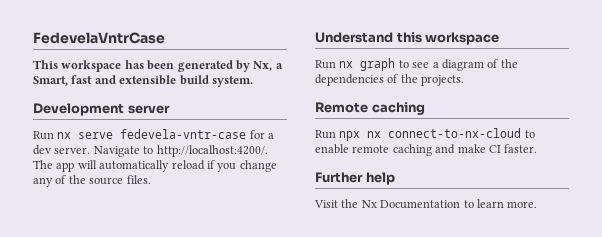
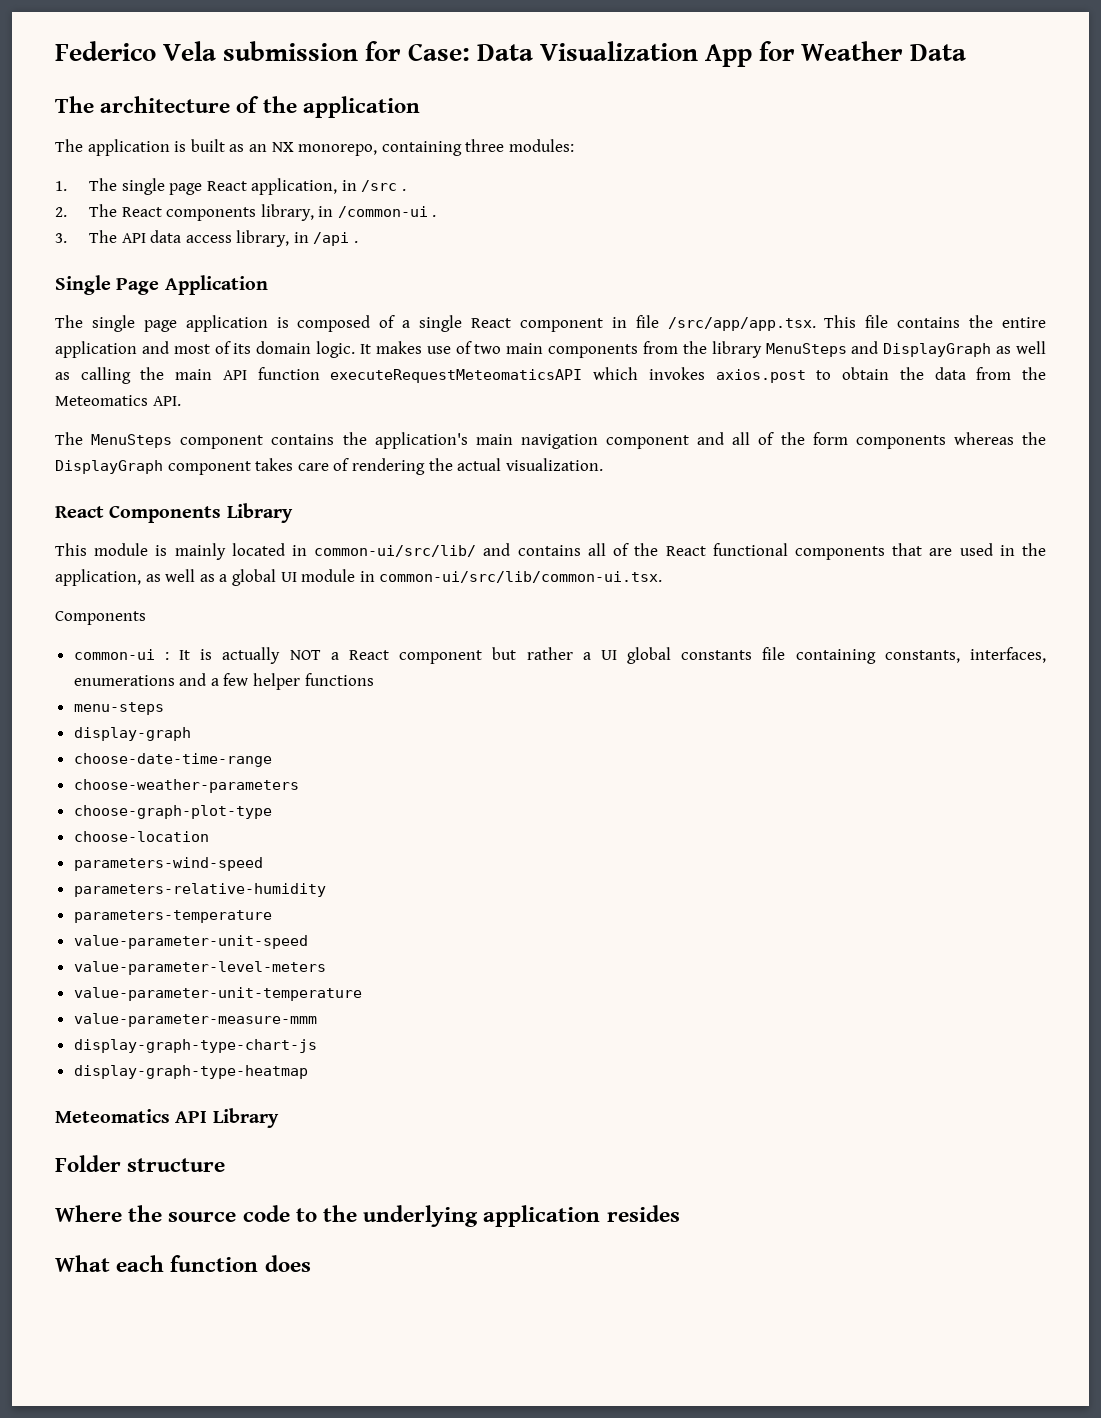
[33,32,165,44] [33,60,283,72] [33,75,253,87] [33,103,170,116] [33,129,275,140] [33,145,268,157] [33,160,277,172] [33,175,151,187] [315,32,500,45] [315,58,518,71] [315,74,465,86] [315,102,425,115] [315,128,535,141] [315,144,538,156] [315,172,395,185] [314,199,538,209] FedevelaVntrCase // This workspace has been generated by Nx, a Smart, fast and extensible build system. // Development server // Run nx serve fedevela-vntr-case for a dev server. Navigate to http://localhost:4200/. The app will automatically reload if you change any of the source files. // Understand this workspace // Run nx graph to see a diagram of the dependencies of the projects. // Remote caching // Run npx nx connect-to-nx-cloud to enable remote caching and make CI faster. // Further help // Visit the Nx Documentation to learn more. -> [55,41,966,67] [55,96,420,118] [55,139,574,156] [55,178,407,195] [55,204,437,221] [55,230,359,247] [55,275,268,295] [55,315,1047,332] [55,341,1046,358] [55,367,1046,384] [55,395,181,406] [55,432,1046,449] [55,458,603,475] [55,503,293,523] [55,543,1046,560] [55,569,663,586] [55,611,146,625] [73,647,1046,664] [73,673,374,690] [73,702,164,715] [73,727,191,741] [73,753,272,767] [73,779,299,793] [73,805,272,819] [73,831,209,842] [73,857,263,871] [73,883,326,897] [73,910,272,923] [73,935,308,949] [73,961,326,975] [73,987,362,1001] [73,1013,317,1027] [73,1039,317,1053] [73,1065,308,1079] [55,1108,279,1128] [55,1155,226,1172] [55,1205,680,1227] [55,1255,311,1272] Federico Vela submission for Case: Data Visualization App for Weather Data // The architecture of the application // The application is built as an NX monorepo, containing three modules: // 1. The single page React application, in /src . // 2. The React components library, in /common-ui . // 3. The API data access library, in /api . // Single Page Application // The single page application is composed of a single React component in file /src/app/app.tsx. This file contains the entire application and most of its domain logic. It makes use of two main components from the library MenuSteps and DisplayGraph as well as calling the main API function executeRequestMeteomaticsAPI which invokes axios.post to obtain the data from the Meteomatics API. // The MenuSteps component contains the application's main navigation component and all of the form components whereas the DisplayGraph component takes care of rendering the actual visualization. // React Components Library // This module is mainly located in common-ui/src/lib/ and contains all of the React functional components that are used in the application, as well as a global UI module in common-ui/src/lib/common-ui.tsx. // Components // common-ui : It is actually NOT a React component but rather a UI global constants file containing constants, interfaces, enumerations and a few helper functions // menu-steps // display-graph // choose-date-time-range // choose-weather-parameters // choose-graph-plot-type // choose-location // parameters-wind-speed // parameters-relative-humidity // parameters-temperature // value-parameter-unit-speed // value-parameter-level-meters // value-parameter-unit-temperature // value-parameter-measure-mmm // display-graph-type-chart-js // display-graph-type-heatmap // Meteomatics API Library // Folder structure // Where the source code to the underlying application resides // What each function does

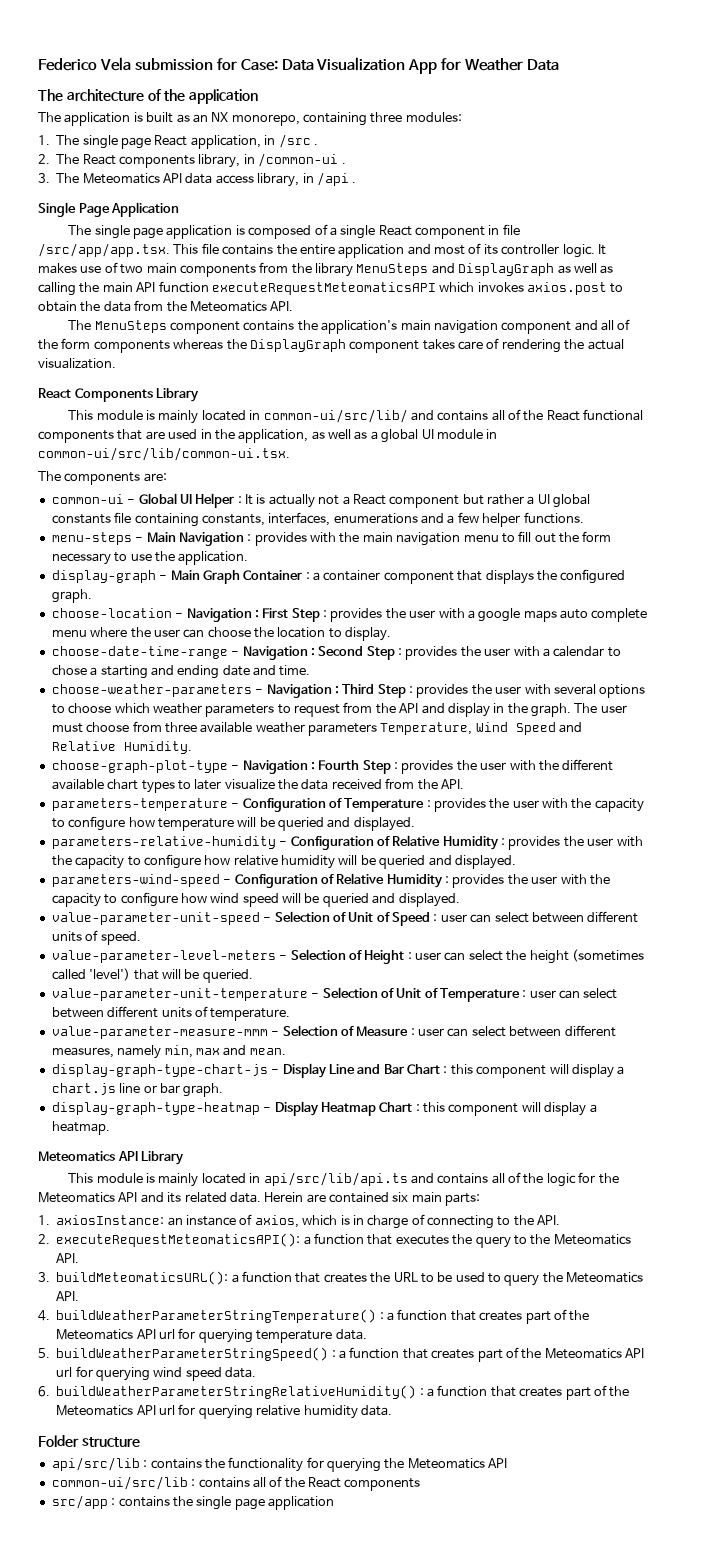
(117, 236) none -> [82,173,160,184] Meteomatics
[256,341,312,354] domain -> [501,244,560,255] controller
[55,611,146,625] [73,649,155,660] Components // common-ui -> [38,471,167,485] [51,493,235,508] The components are: // common-ui - Global UI Helper
[289,650,321,660] NOT -> [318,495,340,505] not
[304,673,374,686] functions -> [523,512,584,524] functions.
[73,727,191,741] [73,753,272,767] [73,779,299,793] [73,805,272,819] [73,831,209,842] [73,857,263,871] [73,883,326,897] [73,910,272,923] [73,935,308,949] [73,961,326,975] [73,987,362,1001] [73,1013,317,1027] [73,1039,317,1053] [73,1065,308,1079] [55,1108,279,1128] [55,1155,226,1172] [55,1205,680,1227] [55,1255,311,1272] // display-graph // choose-date-time-range // choose-weather-parameters // choose-graph-plot-type // choose-location // parameters-wind-speed // parameters-relative-humidity // parameters-temperature // value-parameter-unit-speed // value-parameter-level-meters // value-parameter-unit-temperature // value-parameter-measure-mmm // display-graph-type-chart-js // display-graph-type-heatmap // Meteomatics API Library // Folder structure // Where the source code to the underlying application resides // What each function does -> [135,531,612,546] [51,551,249,565] [51,569,626,584] [51,589,92,603] [51,608,648,622] [51,627,392,641] [51,646,621,660] [51,665,311,679] [51,684,646,698] [51,702,627,717] [51,721,583,736] [51,741,192,754] [51,759,614,774] [51,778,464,793] [51,798,644,812] [51,816,415,831] [51,835,643,850] [51,854,516,869] [51,873,610,888] [51,892,460,907] [51,911,639,926] [51,930,141,945] [51,949,644,964] [51,968,253,983] [51,987,618,1002] [51,1006,291,1021] [51,1025,616,1039] [51,1045,286,1059] [51,1063,625,1078] [51,1083,224,1097] [51,1101,597,1116] [51,1121,110,1135] [38,1151,185,1165] [68,1172,619,1187] [38,1192,481,1206] [38,1214,561,1229] [38,1233,631,1248] [56,1253,80,1263] [38,1271,644,1286] [56,1291,80,1301] [38,1309,590,1324] [56,1328,367,1343] [38,1347,644,1362] [56,1366,257,1381] [38,1385,630,1400] [56,1404,392,1419] [38,1435,140,1447] [51,1457,508,1472] [51,1476,421,1491] [51,1495,334,1510] - Main Navigation : provides with the main navigation menu to fill out the form necessary to use the application. // display-graph - Main Graph Container : a container component that displays the configured graph. // choose-location - Navigation : First Step : provides the user with a google maps auto complete menu where the user can choose the location to display. // choose-date-time-range - Navigation : Second Step : provides the user with a calendar to chose a starting and ending date and time. // choose-weather-parameters - Navigation : Third Step : provides the user with several options to choose which weather parameters to request from the API and display in the graph. The user must choose from three available weather parameters Temperature, Wind Speed and Relative Humidity. // choose-graph-plot-type - Navigation : Fourth Step : provides the user with the different available chart types to later visualize the data received from the API. // parameters-temperature - Configuration of Temperature : provides the user with the capacity to configure how temperature will be queried and displayed. // parameters-relative-humidity - Configuration of Relative Humidity : provides the user with the capacity to configure how relative humidity will be queried and displayed. // parameters-wind-speed - Configuration of Relative Humidity : provides the user with the capacity to configure how wind speed will be queried and displayed. // value-parameter-unit-speed - Selection of Unit of Speed : user can select between different units of speed. // value-parameter-level-meters - Selection of Height : user can select the height (sometimes called 'level') that will be queried. // value-parameter-unit-temperature - Selection of Unit of Temperature : user can select between different units of temperature. // value-parameter-measure-mmm - Selection of Measure : user can select between different measures, namely min, max and mean. // display-graph-type-chart-js - Display Line and Bar Chart : this component will display a chart.js line or bar graph. // display-graph-type-heatmap - Display Heatmap Chart : this component will display a heatmap. // Meteomatics API Library // This module is mainly located in api/src/lib/api.ts and contains all of the logic for the Meteomatics API and its related data. Herein are contained six main parts: // 1. axiosInstance: an instance of axios, which is in charge of connecting to the API. // 2. executeRequestMeteomaticsAPI(): a function that executes the query to the Meteomatics API. // 3. buildMeteomaticsURL(): a function that creates the URL to be used to query the Meteomatics API. // 4. buildWeatherParameterStringTemperature() : a function that creates part of the Meteomatics API url for querying temperature data. // 5. buildWeatherParameterStringSpeed() : a function that creates part of the Meteomatics API url for querying wind speed data. // 6. buildWeatherParameterStringRelativeHumidity() : a function that creates part of the Meteomatics API url for querying relative humidity data. // Folder structure // api/src/lib : contains the functionality for querying the Meteomatics API // common-ui/src/lib : contains all of the React components // src/app : contains the single page application

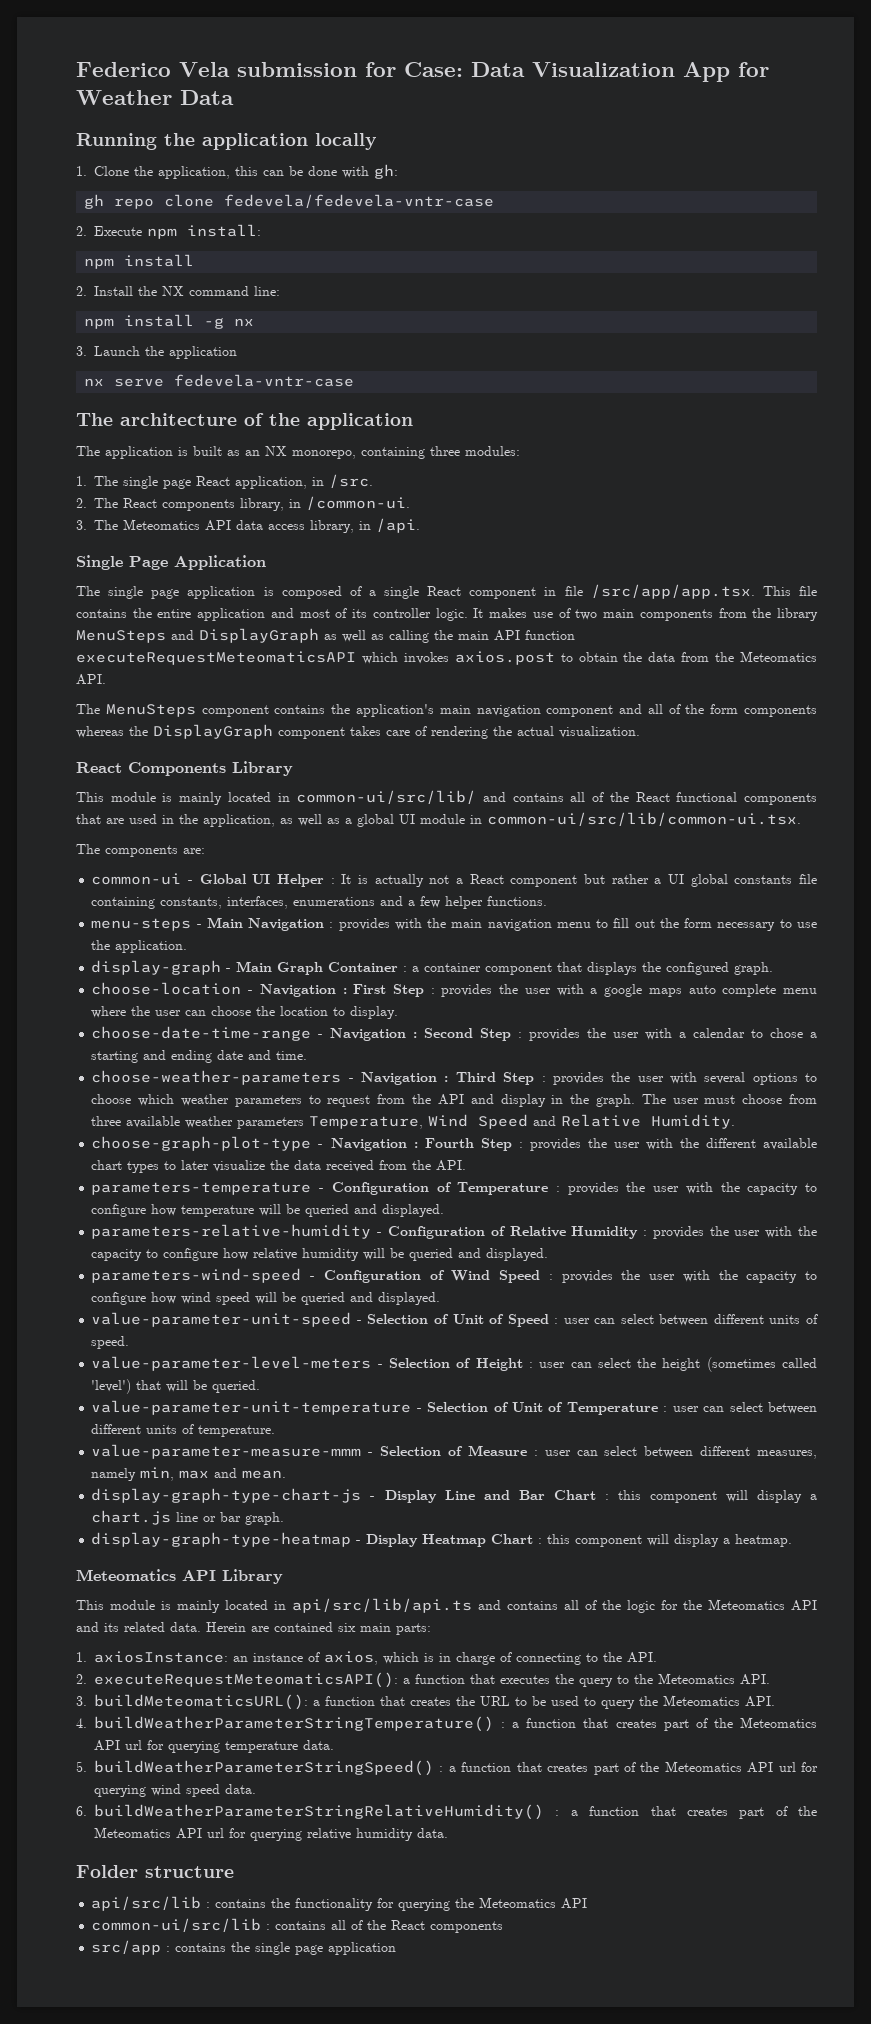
(560, 65) none -> [76,133,377,150] [76,164,398,179] [84,194,495,209] [76,224,261,239] [84,254,195,269] [76,286,280,296] [84,314,255,329] [76,346,237,359] [84,374,355,387] // Running the application locally // 1. Clone the application, this can be done with gh: // gh repo clone fedevela/fedevela-vntr-case // 2. Execute npm install: // npm install // 2. Install the NX command line: // npm install -g nx // 3. Launch the application // nx serve fedevela-vntr-case
[278,134,318,148] /src . -> [329,474,373,488] /src.
[258,153,346,167] /common-ui . -> [306,496,410,510] /common-ui.
[316,172,357,186] /api . -> [376,518,420,533] /api.
[336,873,443,888] Relative Humidity -> [451,1270,541,1283] Wind Speed

